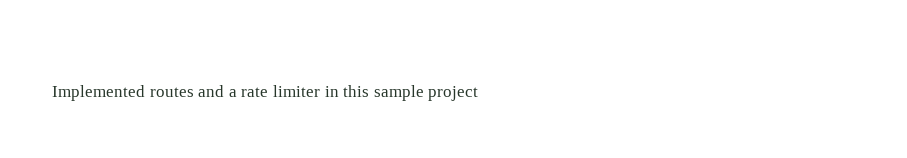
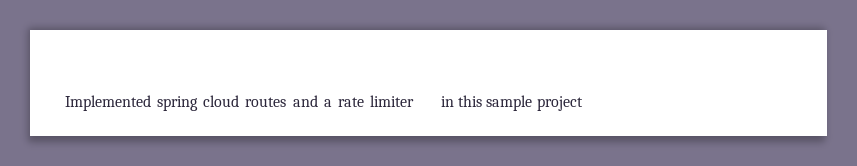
(145, 93) none -> [157,95,240,111] spring cloud

